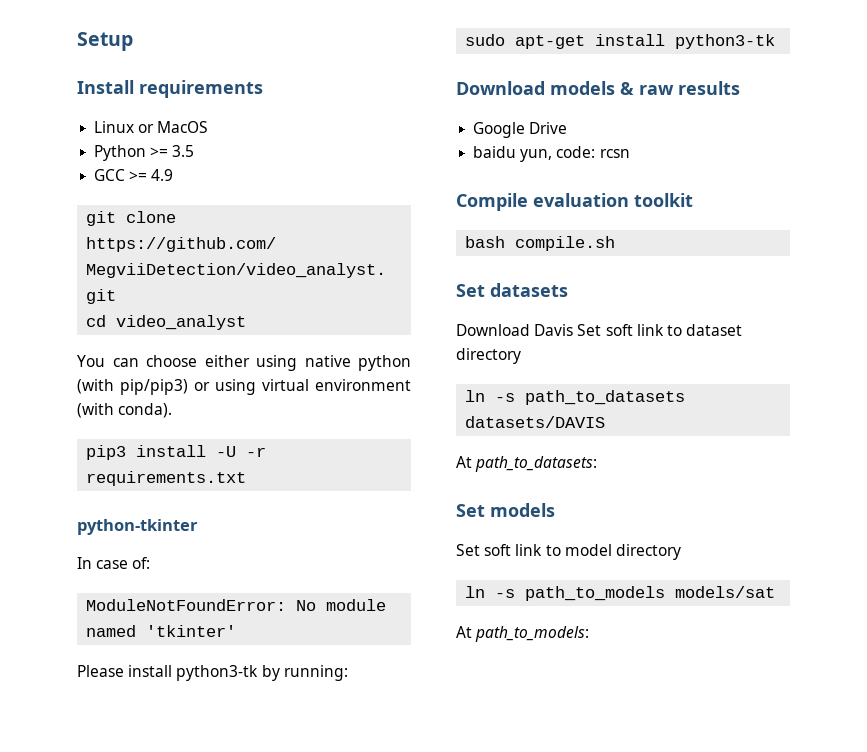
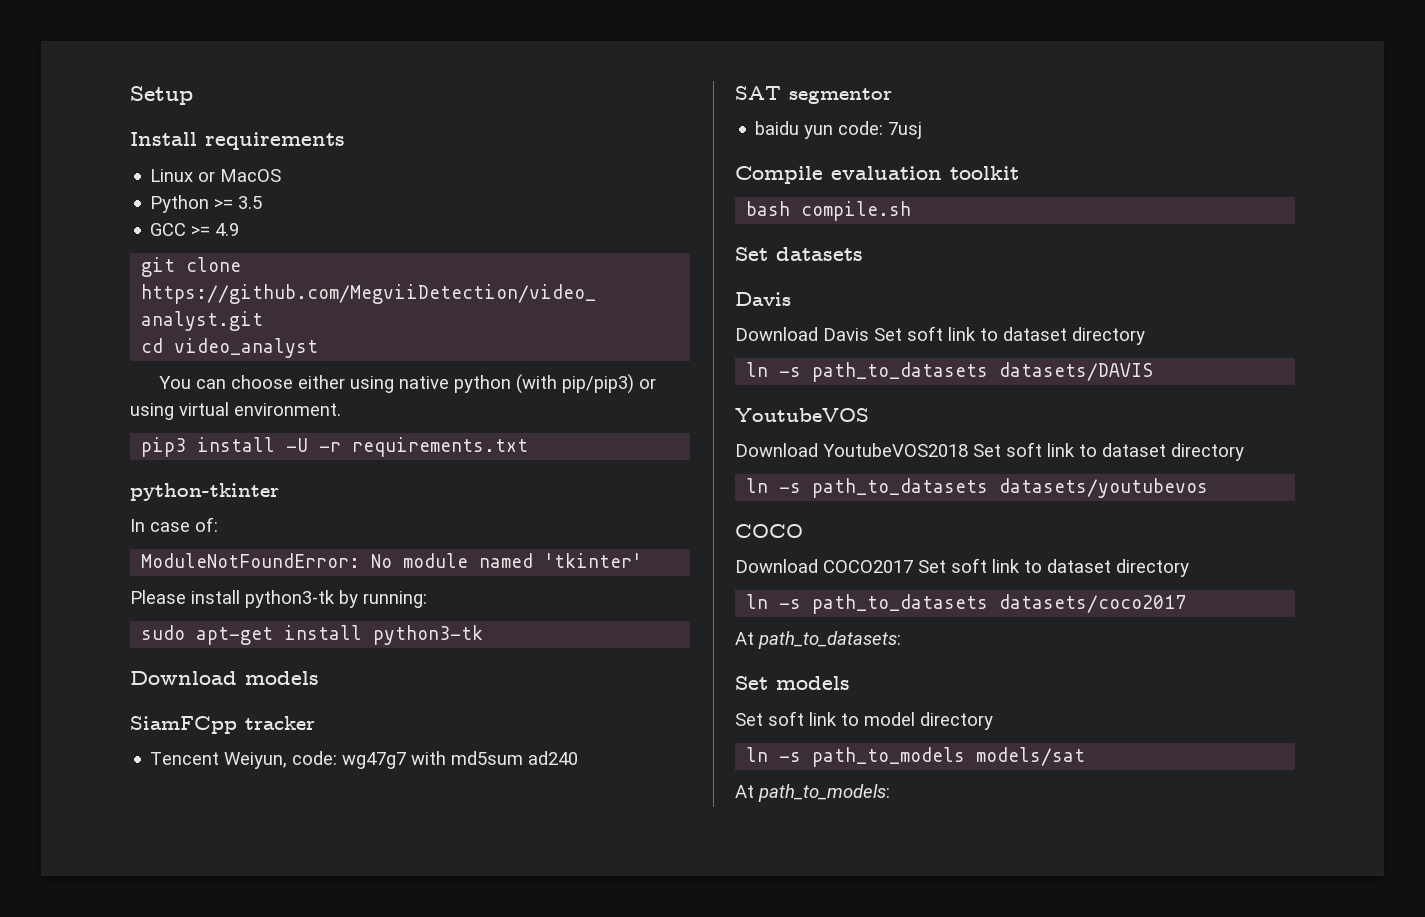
[315,379,411,391] [77,403,173,418] environment (with conda). -> [234,403,341,416] environment.
[620,81,740,95] [473,122,568,138] [473,146,630,162] & raw results // Google Drive // baidu yun, code: rcsn -> [130,716,315,734] [150,751,579,769] [735,86,892,104] [755,121,923,139] // SiamFCpp tracker // Tencent Weiyun, code: wg47g7 with md5sum ad240 // SAT segmentor // baidu yun code: 7usj
(568, 290) none -> [735,292,791,306] // Davis
(606, 422) none -> [735,408,869,422] [735,442,1244,461] [746,478,1209,498] [735,524,803,538] [735,558,1189,577] [746,594,1187,614] // YoutubeVOS // Download YoutubeVOS2018 Set soft link to dataset directory // ln -s path_to_datasets datasets/youtubevos // COCO // Download COCO2017 Set soft link to dataset directory // ln -s path_to_datasets datasets/coco2017

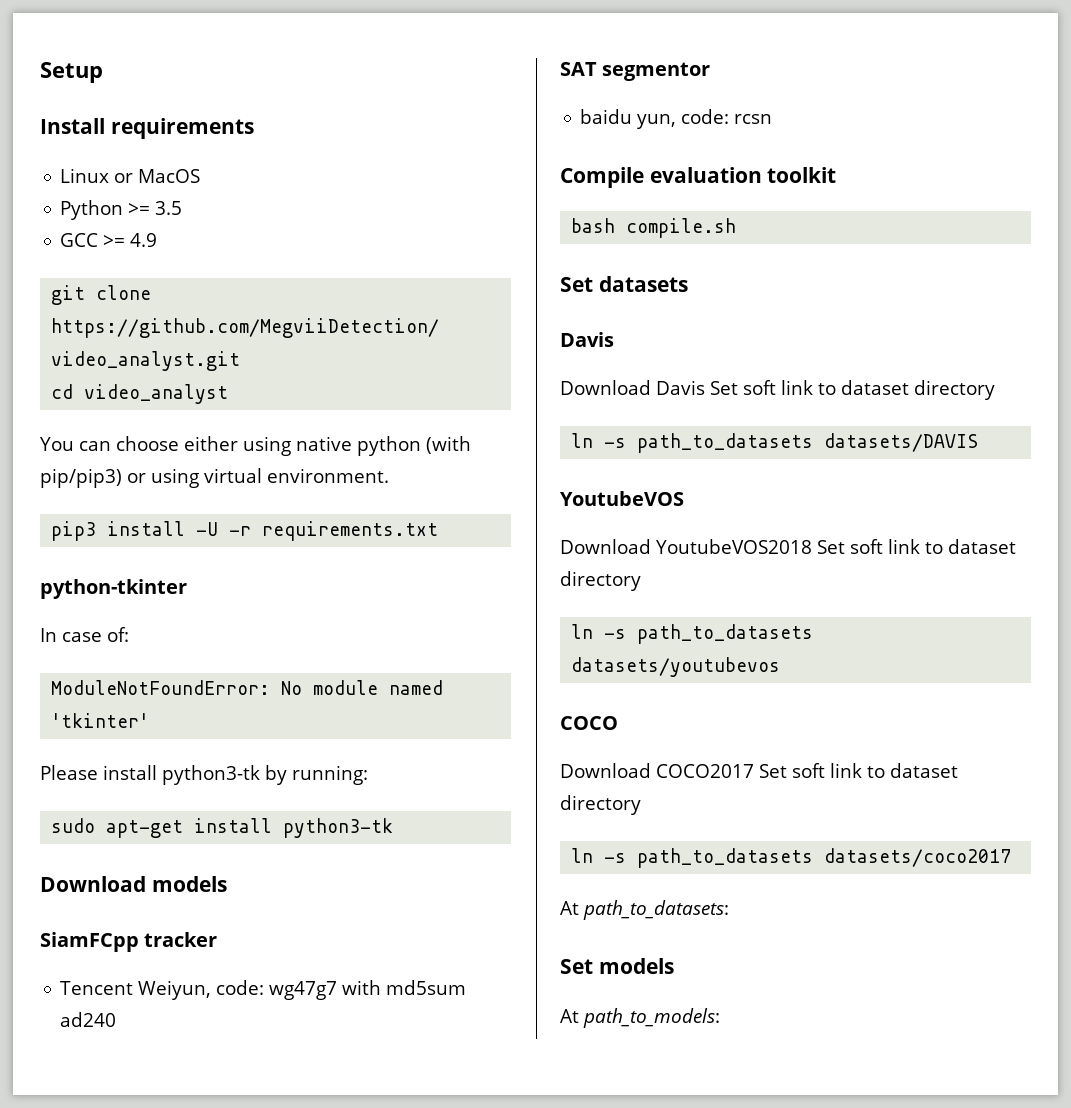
[804,121,923,139] yun code: 7usj -> [637,109,773,129] yun, code: rcsn
[735,711,993,730] [746,747,1086,767] // Set soft link to model directory // ln -s path_to_models models/sat -> (674, 966) none

